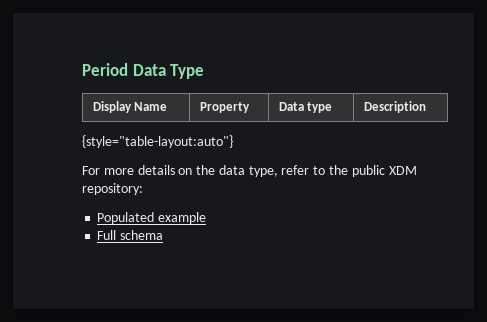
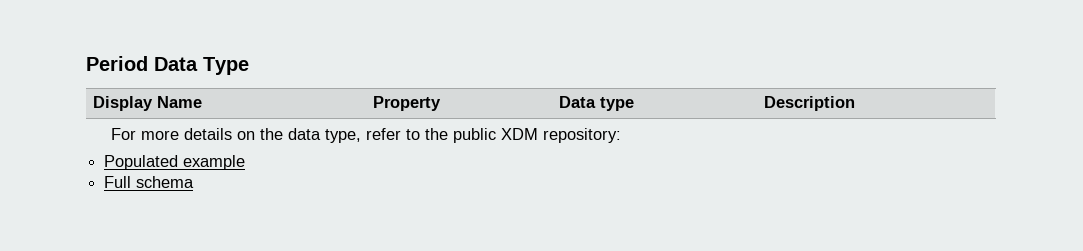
[82,135,233,148] // {style="table-layout:auto"} -> (856, 103) none

